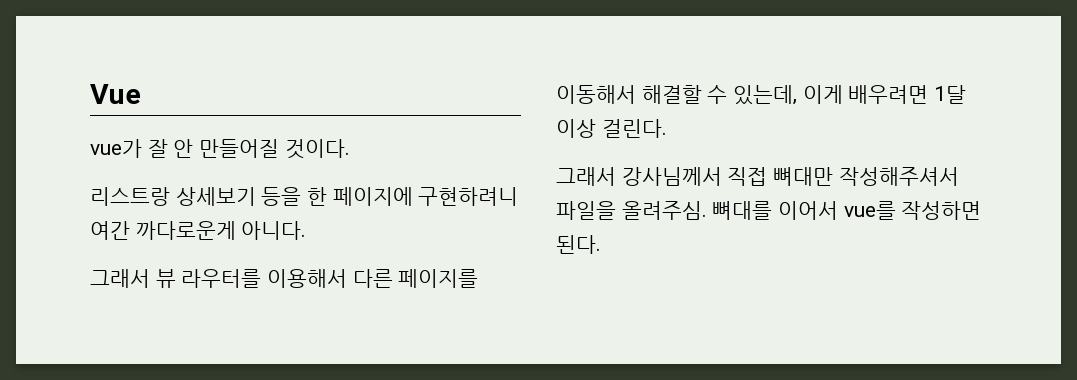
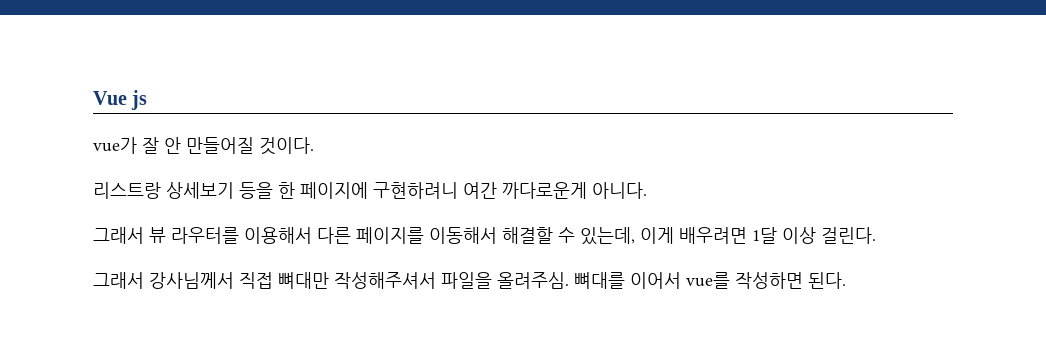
(141, 94) none -> [131,90,148,110] js

